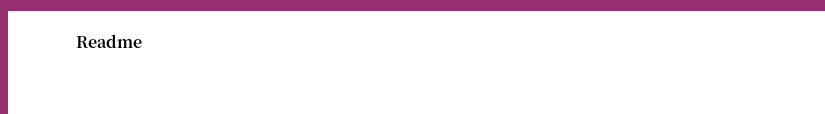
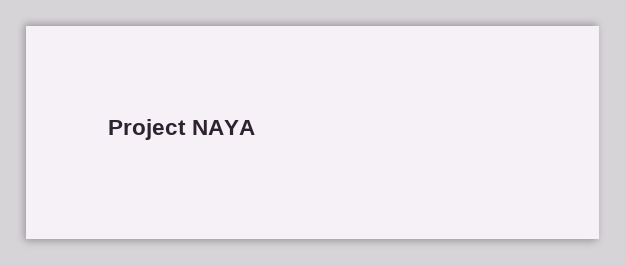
[76,34,142,48] Readme -> [108,119,256,140] Project NAYA

